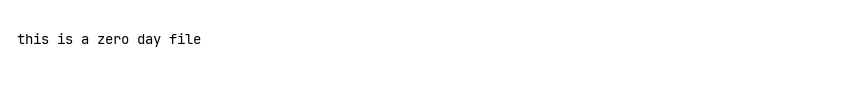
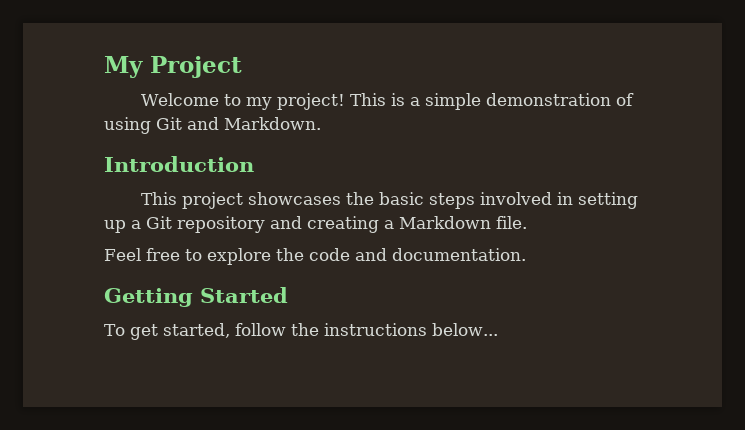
[17,33,201,47] this is a zero day file -> [104,56,242,78] [141,93,634,110] [104,117,321,134] [104,156,254,172] [141,192,639,209] [104,216,527,233] [104,248,526,265] [104,287,288,307] [104,323,498,340] My Project // Welcome to my project! This is a simple demonstration of using Git and Markdown. // Introduction // This project showcases the basic steps involved in setting up a Git repository and creating a Markdown file. // Feel free to explore the code and documentation. // Getting Started // To get started, follow the instructions below...

